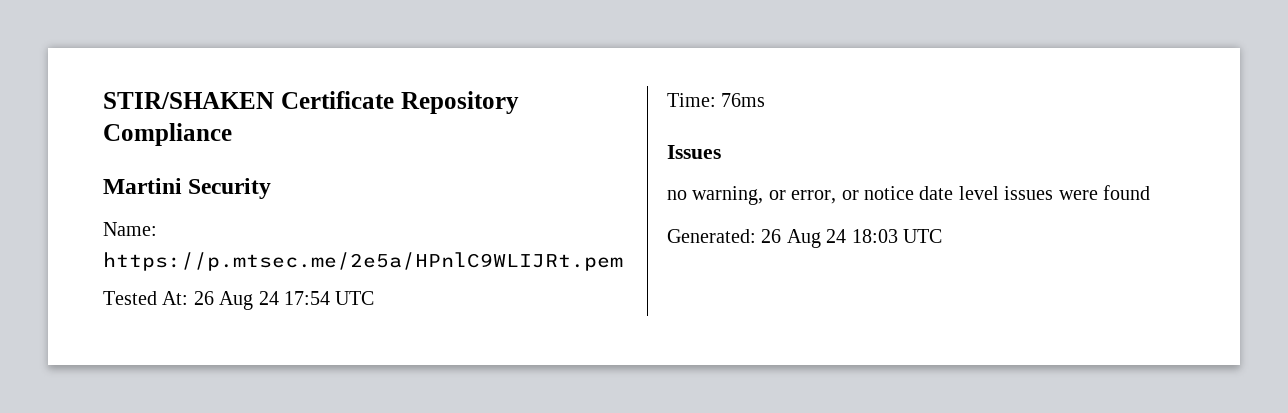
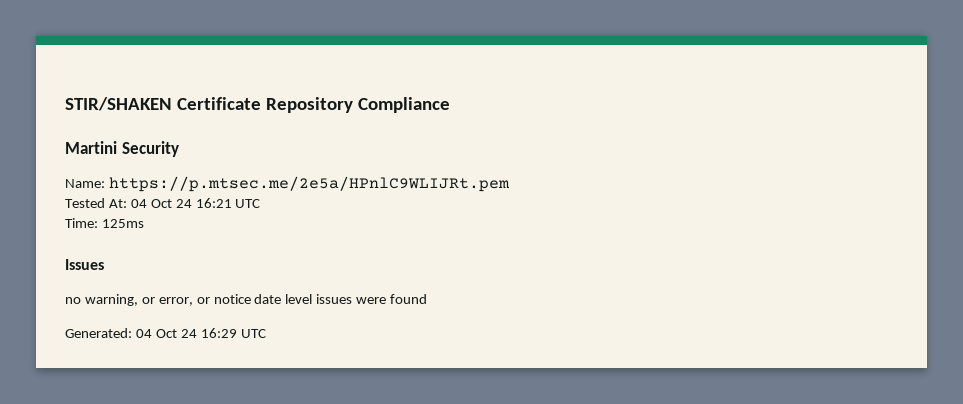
[193,291,330,310] 26 Aug 24 17:54 -> [130,198,232,208] 04 Oct 24 16:21
[721,93,766,107] 76ms -> [101,219,144,228] 125ms
[761,229,898,248] 26 Aug 24 18:03 -> [135,328,237,338] 04 Oct 24 16:29

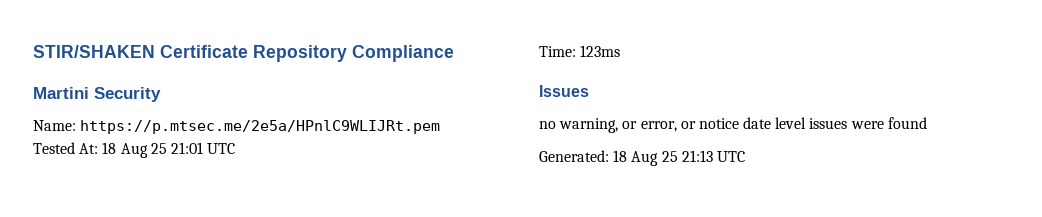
[130,198,232,208] 04 Oct 24 16:21 -> [102,142,203,158] 18 Aug 25 21:01
[101,219,144,228] 125ms -> [580,45,621,57] 123ms
[135,328,237,338] 04 Oct 24 16:29 -> [613,150,713,166] 18 Aug 25 21:13

